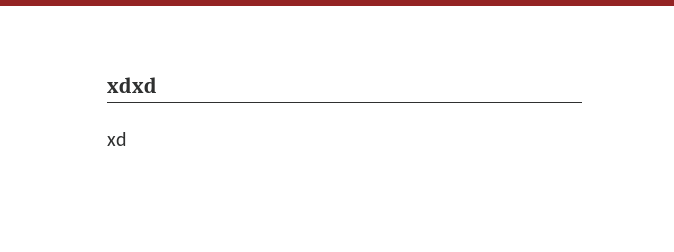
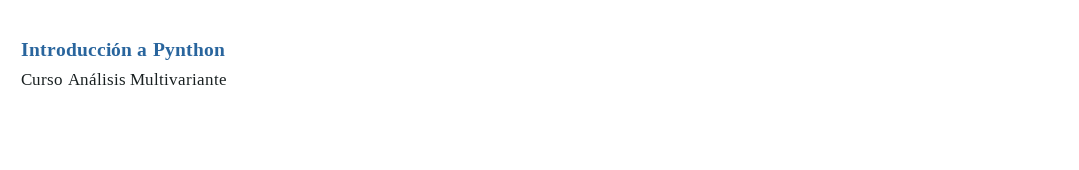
[107,77,157,93] [107,132,127,146] xdxd // xd -> [21,43,225,60] [21,73,228,85] Introducción a Pynthon // Curso Análisis Multivariante

